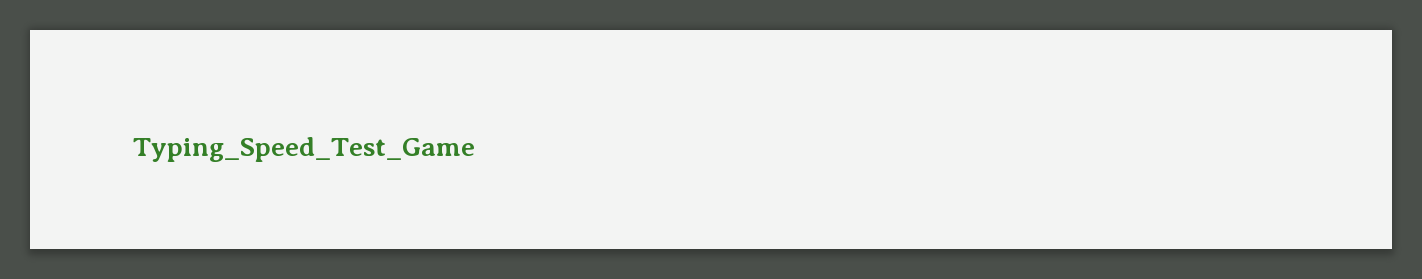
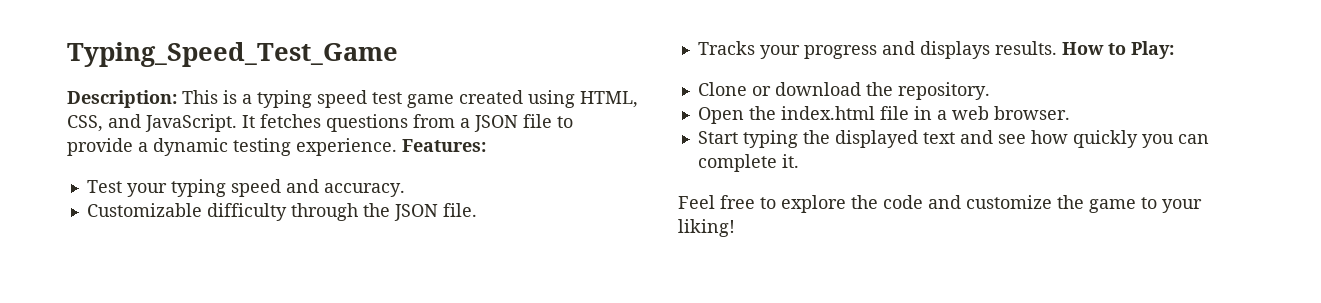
(475, 149) none -> [67,90,638,108] [67,114,573,132] [67,138,486,156] [86,179,405,197] [86,203,477,221] [697,41,1174,59] [697,82,990,100] [697,106,1070,124] [697,130,1209,148] [697,154,799,172] [678,195,1202,213] [678,219,735,237] // Description: This is a typing speed test game created using HTML, CSS, and JavaScript. It fetches questions from a JSON file to provide a dynamic testing experience. Features: // Test your typing speed and accuracy. // Customizable difficulty through the JSON file. // Tracks your progress and displays results. How to Play: // Clone or download the repository. // Open the index.html file in a web browser. // Start typing the displayed text and see how quickly you can complete it. // Feel free to explore the code and customize the game to your liking!

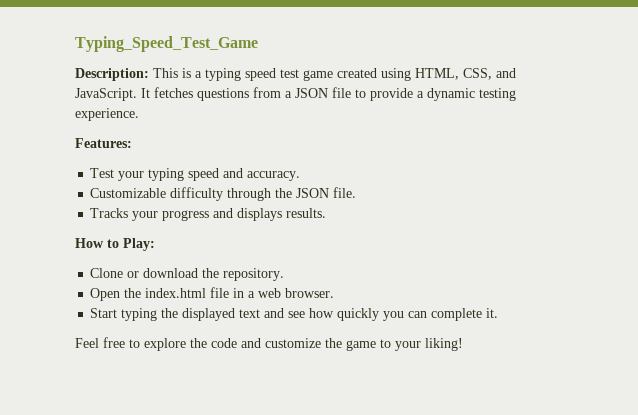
(397, 147) none -> (139, 114) //
(1057, 48) none -> (327, 213) //

